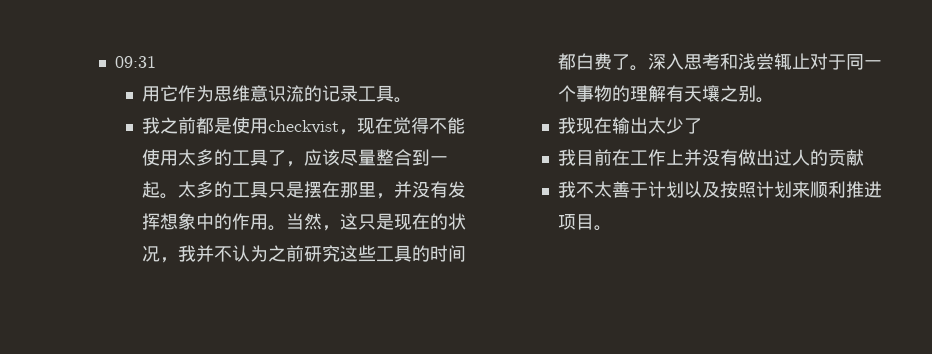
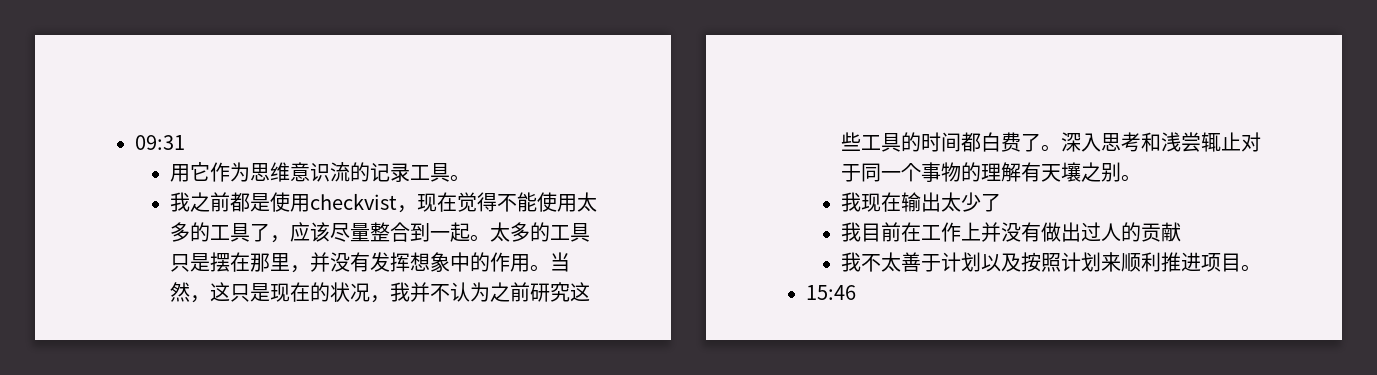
(613, 228) none -> [806,285,856,300] // 15:46

